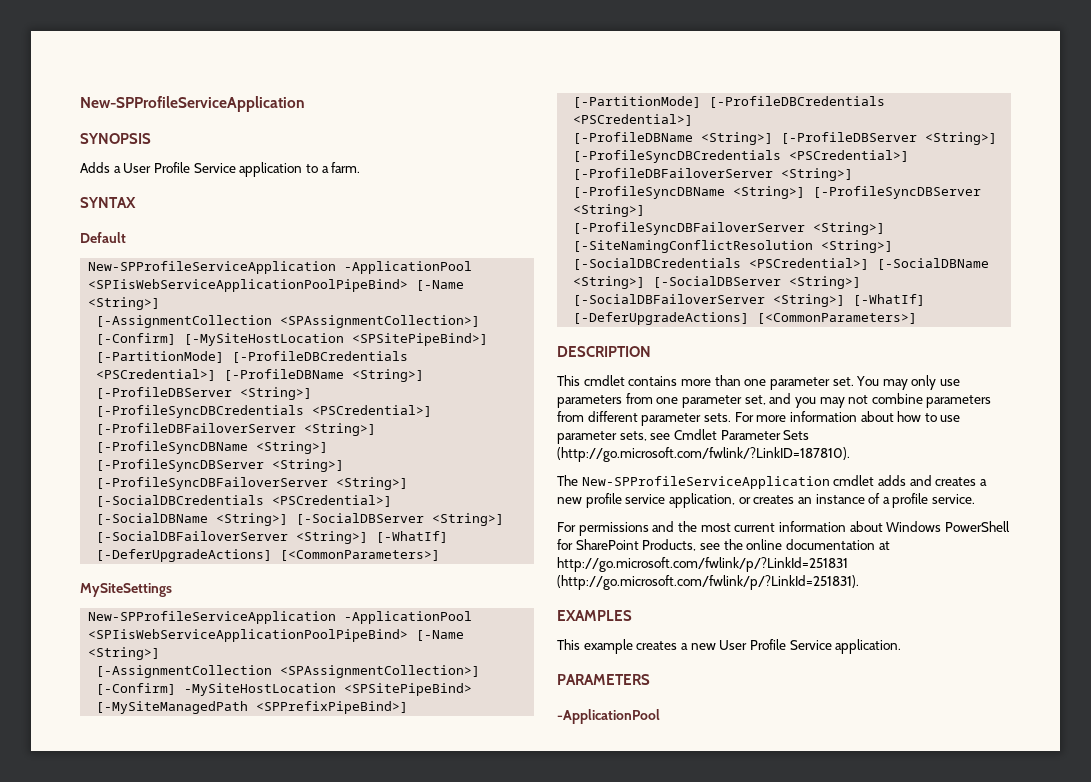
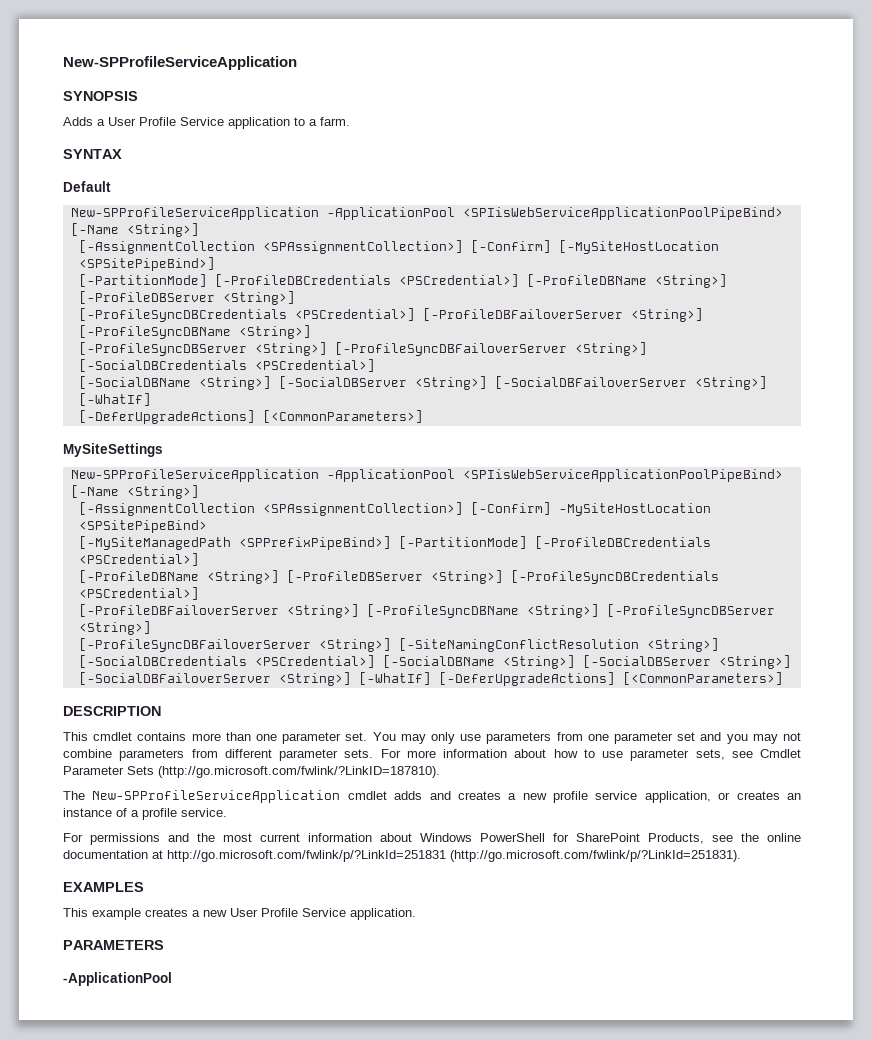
[744,395,766,405] set, -> [677,732,696,741] set

